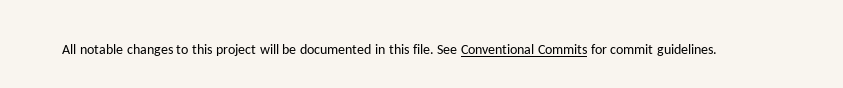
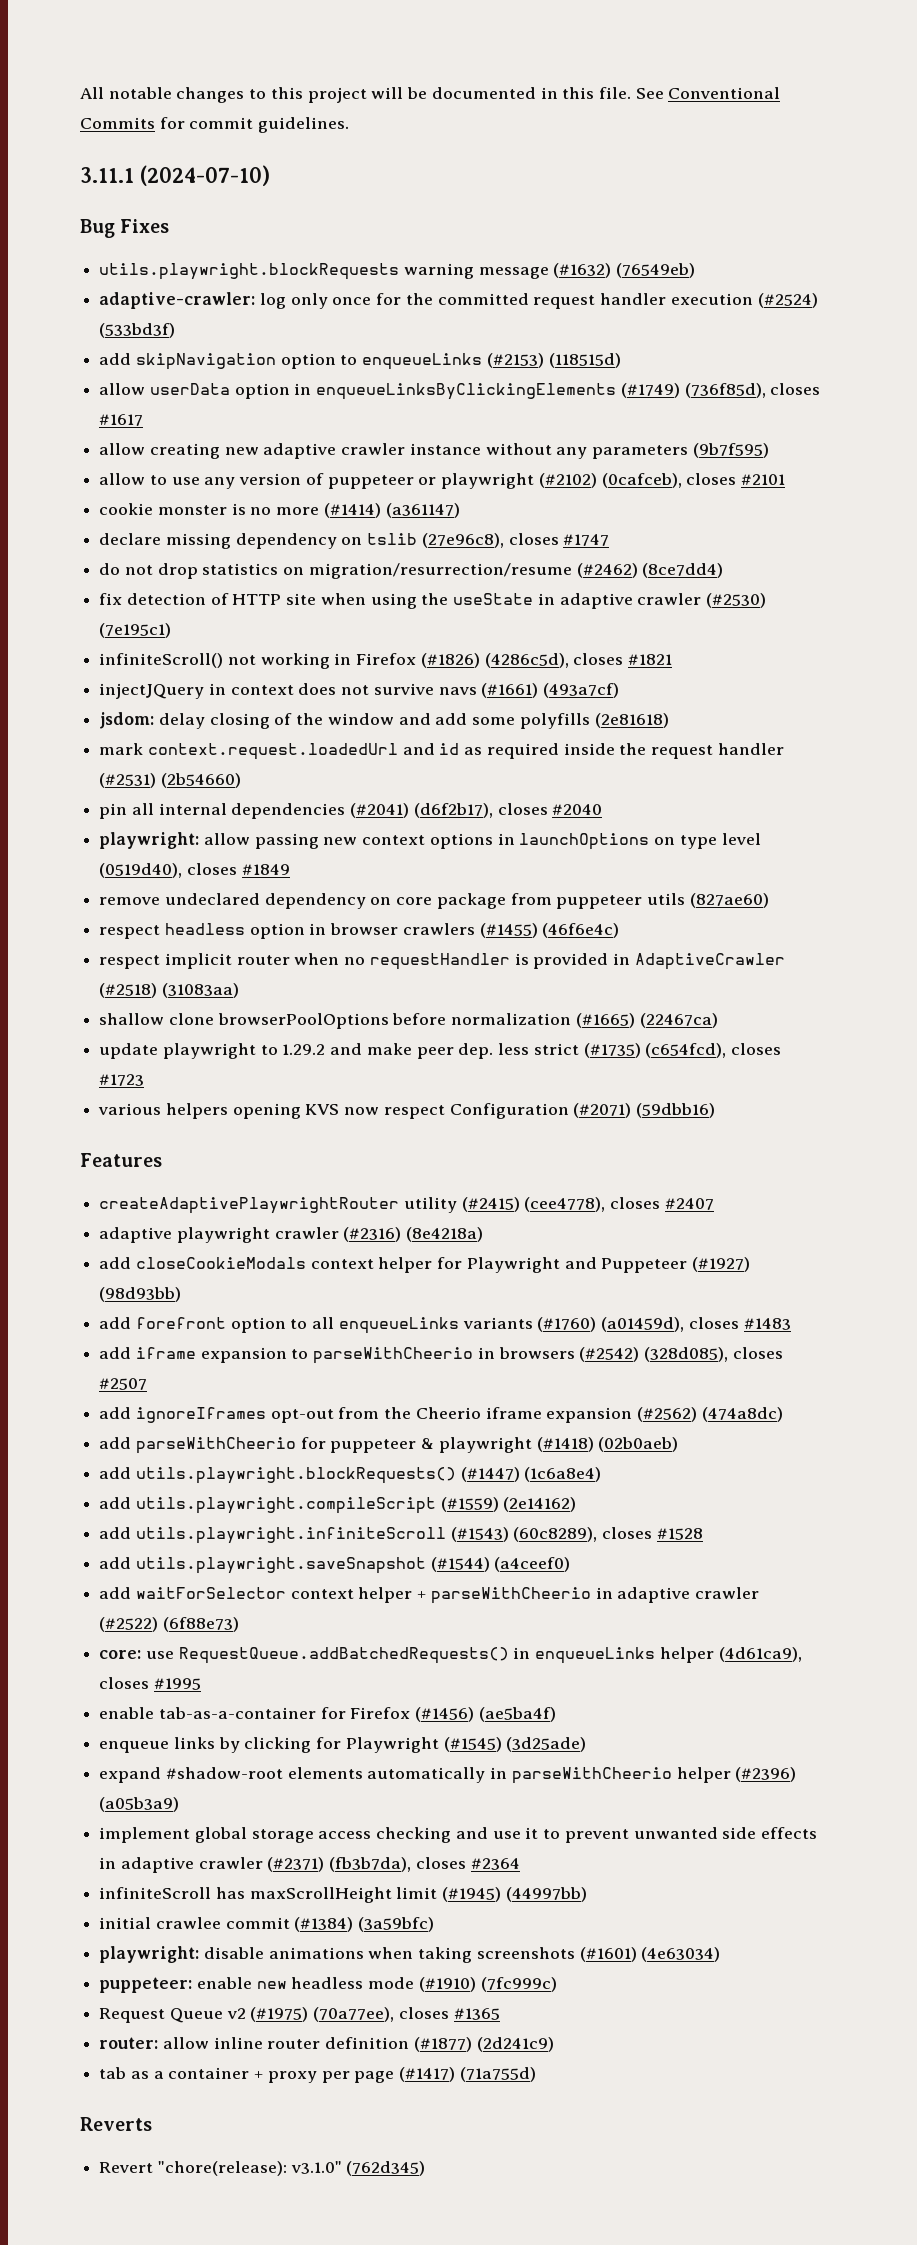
(718, 50) none -> [80,165,270,186] [80,219,170,238] [99,263,696,280] [99,292,818,309] [99,323,176,338] [99,353,621,370] [99,383,821,400] [99,414,144,426] [99,443,769,459] [99,473,785,489] [99,503,460,518] [99,533,610,549] [99,563,724,579] [99,593,766,609] [99,623,172,638] [99,653,673,669] [99,683,620,699] [99,712,669,729] [99,743,784,760] [99,773,241,788] [99,803,603,819] [99,832,761,850] [99,863,290,878] [99,893,769,909] [99,923,620,939] [99,953,785,970] [99,983,239,998] [99,1013,718,1029] [99,1043,781,1059] [99,1074,145,1086] [98,1103,716,1119] [80,1153,162,1167] [99,1197,714,1214] [99,1227,484,1243] [99,1257,751,1273] [99,1287,182,1302] [99,1317,791,1334] [99,1347,783,1364] [99,1378,148,1390] [99,1407,783,1423] [99,1437,679,1454] [99,1467,602,1484] [99,1497,577,1514] [99,1527,703,1544] [99,1557,571,1574] [99,1587,760,1604] [99,1617,239,1632] [99,1647,802,1664] [99,1677,201,1690] [99,1707,556,1722] [99,1737,587,1753] [99,1767,797,1784] [99,1797,180,1812] [99,1827,817,1843] [99,1857,520,1873] [99,1887,587,1903] [99,1917,435,1932] [99,1946,721,1963] [99,1977,557,1993] [99,2007,500,2023] [99,2037,554,2052] [99,2067,536,2083] [80,2117,152,2131] [99,2161,426,2176] // 3.11.1 (2024-07-10) // Bug Fixes // utils.playwright.blockRequests warning message (#1632) (76549eb) // adaptive-crawler: log only once for the committed request handler execution (#2524) (533bd3f) // add skipNavigation option to enqueueLinks (#2153) (118515d) // allow userData option in enqueueLinksByClickingElements (#1749) (736f85d), closes #1617 // allow creating new adaptive crawler instance without any parameters (9b7f595) // allow to use any version of puppeteer or playwright (#2102) (0cafceb), closes #2101 // cookie monster is no more (#1414) (a361147) // declare missing dependency on tslib (27e96c8), closes #1747 // do not drop statistics on migration/resurrection/resume (#2462) (8ce7dd4) // fix detection of HTTP site when using the useState in adaptive crawler (#2530) (7e195c1) // infiniteScroll() not working in Firefox (#1826) (4286c5d), closes #1821 // injectJQuery in context does not survive navs (#1661) (493a7cf) // jsdom: delay closing of the window and add some polyfills (2e81618) // mark context.request.loadedUrl and id as required inside the request handler (#2531) (2b54660) // pin all internal dependencies (#2041) (d6f2b17), closes #2040 // playwright: allow passing new context options in launchOptions on type level (0519d40), closes #1849 // remove undeclared dependency on core package from puppeteer utils (827ae60) // respect headless option in browser crawlers (#1455) (46f6e4c) // respect implicit router when no requestHandler is provided in AdaptiveCrawler (#2518) (31083aa) // shallow clone browserPoolOptions before normalization (#1665) (22467ca) // update playwright to 1.29.2 and make peer dep. less strict (#1735) (c654fcd), closes #1723 // various helpers opening KVS now respect Configuration (#2071) (59dbb16) // Features // createAdaptivePlaywrightRouter utility (#2415) (cee4778), closes #2407 // adaptive playwright crawler (#2316) (8e4218a) // add closeCookieModals context helper for Playwright and Puppeteer (#1927) (98d93bb) // add forefront option to all enqueueLinks variants (#1760) (a01459d), closes #1483 // add iframe expansion to parseWithCheerio in browsers (#2542) (328d085), closes #2507 // add ignoreIframes opt-out from the Cheerio iframe expansion (#2562) (474a8dc) // add parseWithCheerio for puppeteer & playwright (#1418) (02b0aeb) // add utils.playwright.blockRequests() (#1447) (1c6a8e4) // add utils.playwright.compileScript (#1559) (2e14162) // add utils.playwright.infiniteScroll (#1543) (60c8289), closes #1528 // add utils.playwright.saveSnapshot (#1544) (a4ceef0) // add waitForSelector context helper + parseWithCheerio in adaptive crawler (#2522) (6f88e73) // core: use RequestQueue.addBatchedRequests() in enqueueLinks helper (4d61ca9), closes #1995 // enable tab-as-a-container for Firefox (#1456) (ae5ba4f) // enqueue links by clicking for Playwright (#1545) (3d25ade) // expand #shadow-root elements automatically in parseWithCheerio helper (#2396) (a05b3a9) // implement global storage access checking and use it to prevent unwanted side effects in adaptive crawler (#2371) (fb3b7da), closes #2364 // infiniteScroll has maxScrollHeight limit (#1945) (44997bb) // initial crawlee commit (#1384) (3a59bfc) // playwright: disable animations when taking screenshots (#1601) (4e63034) // puppeteer: enable new headless mode (#1910) (7fc999c) // Request Queue v2 (#1975) (70a77ee), closes #1365 // router: allow inline router definition (#1877) (2d241c9) // tab as a container + proxy per page (#1417) (71a755d) // Reverts // Revert "chore(release): v3.1.0" (762d345)

